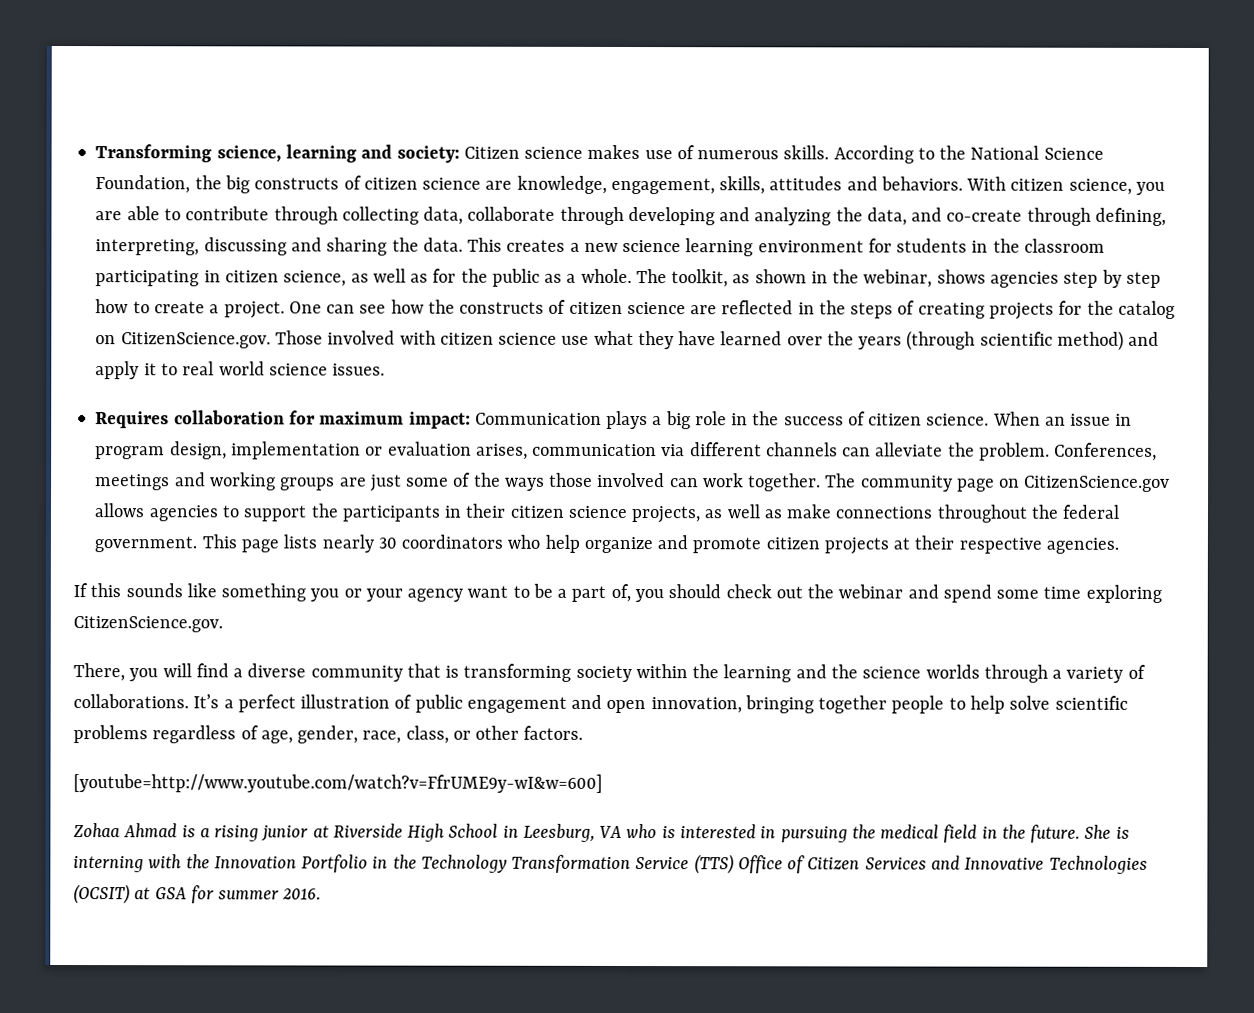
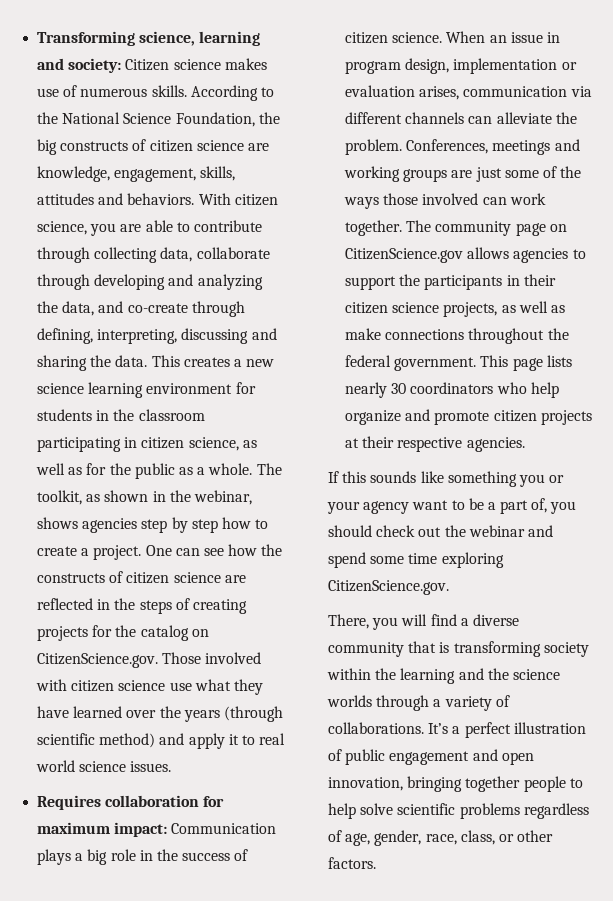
[73,773,603,793] [73,823,1130,843] [73,854,1148,875] [73,884,322,905] // [youtube=http://www.youtube.com/watch?v=FfrUME9y-wI&w=600] // Zohaa Ahmad is a rising junior at Riverside High School in Leesburg, VA who is interested in pursuing the medical field in the future. She is interning with the Innovation Portfolio in the Technology Transformation Service (TTS) Office of Citizen Services and Innovative Technologies (OCSIT) at GSA for summer 2016. -> (376, 863) none

